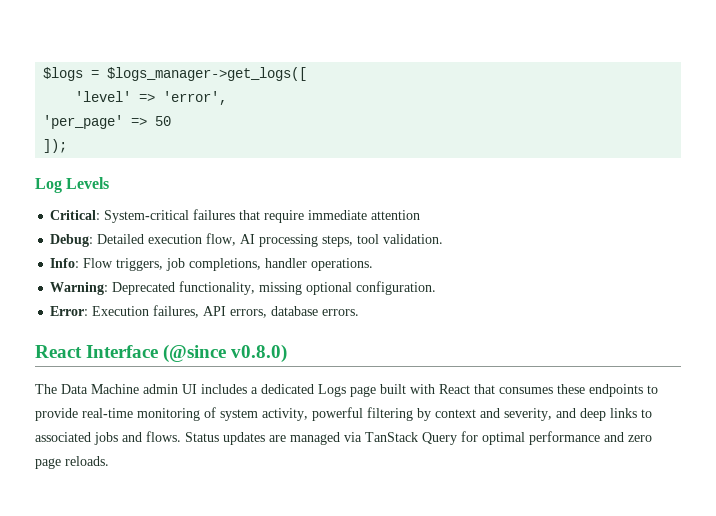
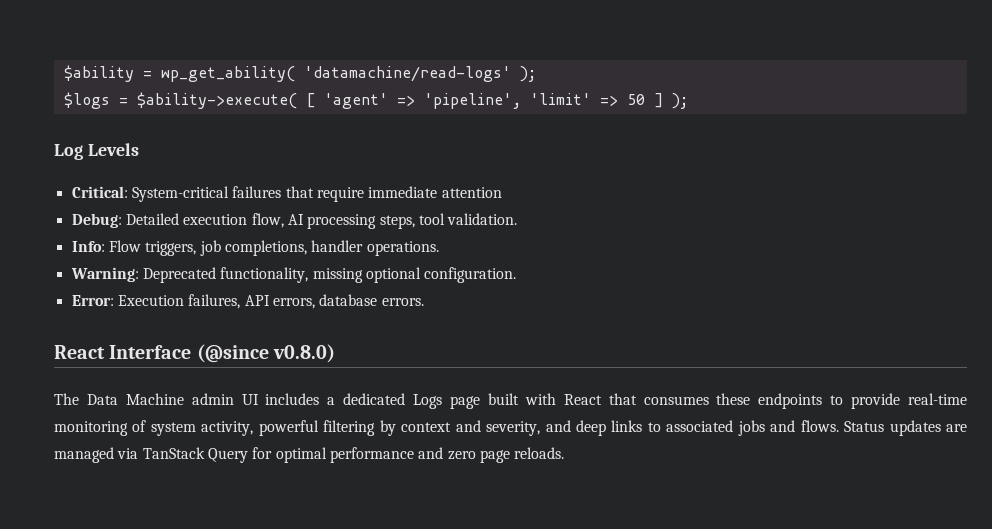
[43,67,308,81] [75,91,228,105] [43,115,124,129] $logs = $logs_manager->get_logs([ // 'level' => 'error', // 'per_page' -> [63,65,536,82] [63,92,591,109] $ability = wp_get_ability( 'datamachine/read-logs' ); // $logs = $ability->execute( [ 'agent' => 'pipeline', 'limit'
[43,139,68,153] // ]); -> [653,93,688,109] ] );

